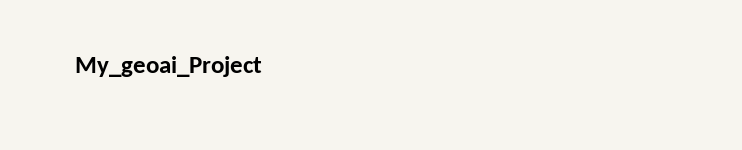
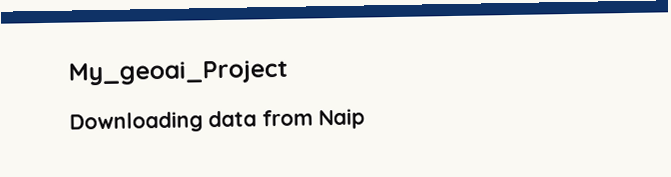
(262, 66) none -> [69,108,365,134] // Downloading data from Naip

